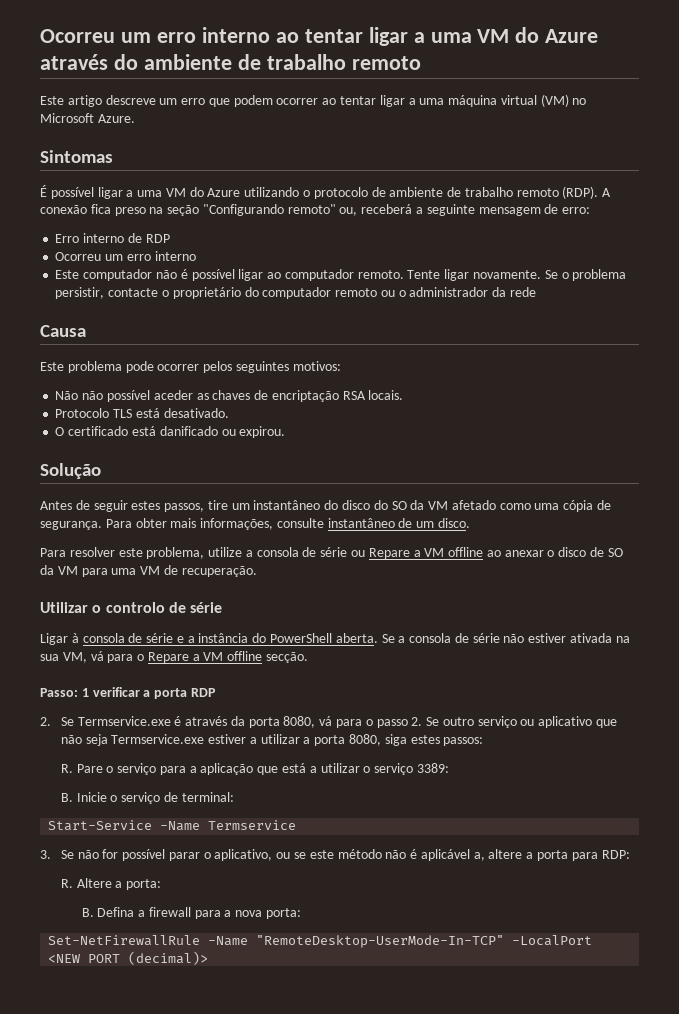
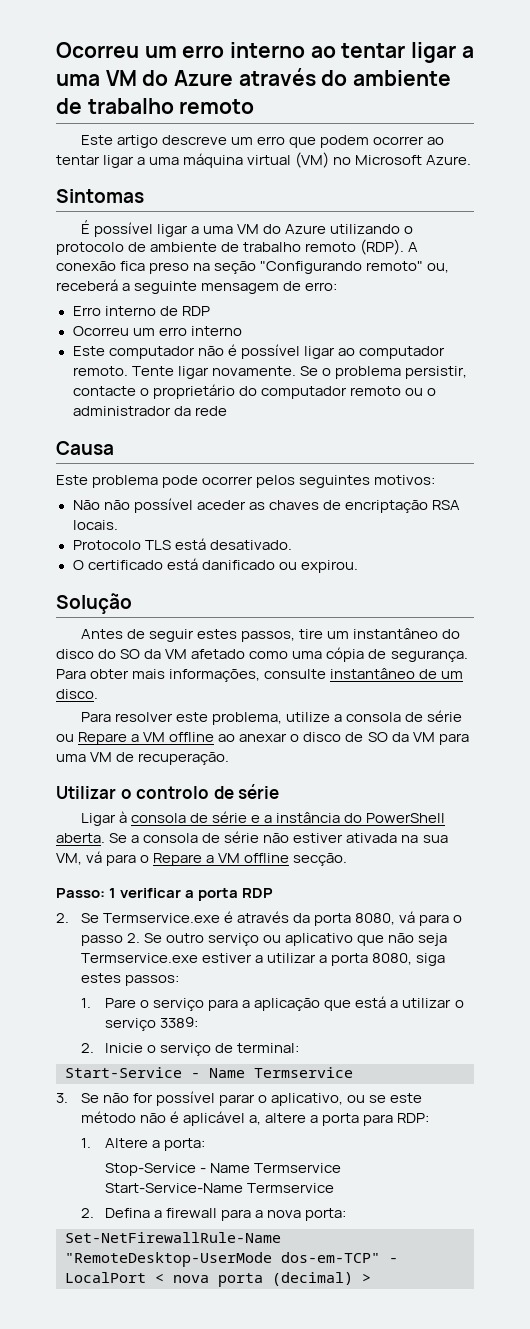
[60,764,73,773] R. -> [80,998,91,1008] 1.
[60,793,73,802] B. -> [80,1043,94,1053] 2.
[160,821,201,831] -Name -> [191,1068,245,1078] - Name
[60,879,73,888] R. -> [80,1138,91,1148] 1.
[81,908,94,917] B. -> [105,1163,342,1176] [105,1183,335,1193] [80,1208,94,1218] Stop-Service - Name Termservice Start-Service-Name Termservice // 2.
[48,935,593,948] [48,951,209,965] Set-NetFirewallRule -Name "RemoteDesktop-UserMode-In-TCP" -LocalPort <NEW PORT (decimal)> -> [65,1232,281,1243] [65,1252,398,1267] [65,1272,371,1287] Set-NetFirewallRule-Name "RemoteDesktop-UserMode dos-em-TCP" - LocalPort < nova porta (decimal) >

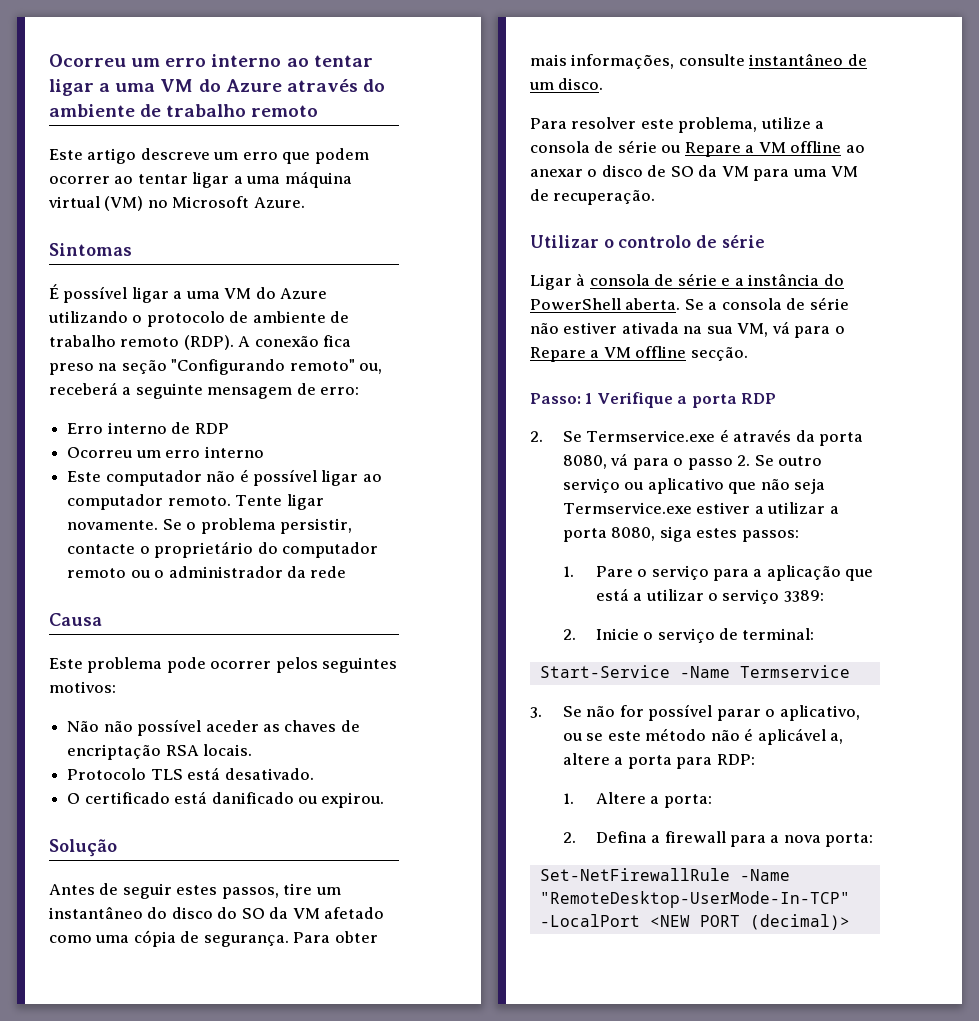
[120,888,182,898] verificar -> [596,392,673,408] Verifique
[191,1068,245,1078] - Name -> [679,666,730,678] -Name
[105,1163,342,1176] [105,1183,335,1193] // Stop-Service - Name Termservice Start-Service-Name Termservice -> (712, 801) none
[65,1232,281,1243] [65,1252,398,1267] [65,1272,371,1287] Set-NetFirewallRule-Name "RemoteDesktop-UserMode dos-em-TCP" - LocalPort < nova porta (decimal) > -> [539,868,790,881] [539,891,850,908] [539,914,850,930] Set-NetFirewallRule -Name "RemoteDesktop-UserMode-In-TCP" -LocalPort <NEW PORT (decimal)>

